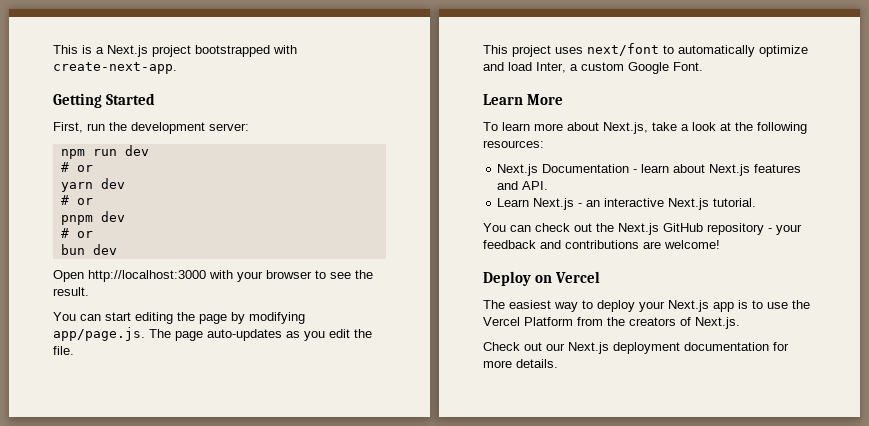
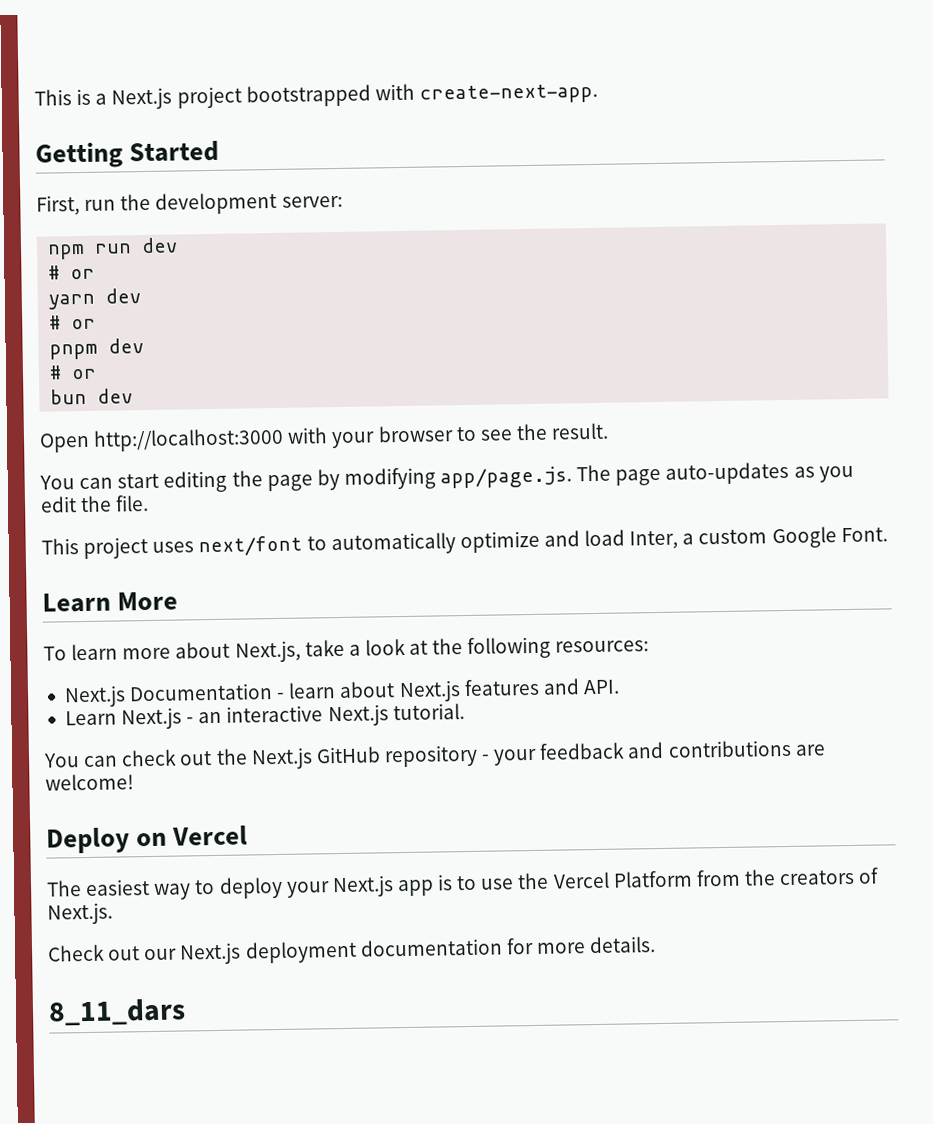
(558, 363) none -> [48,998,186,1026] // 8_11_dars

